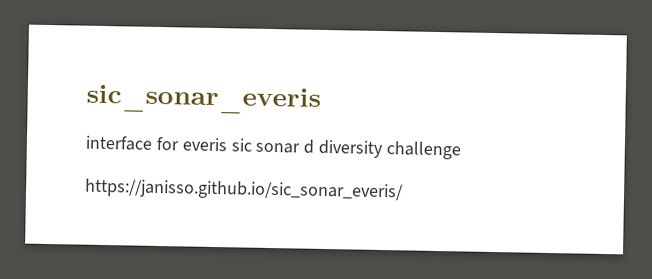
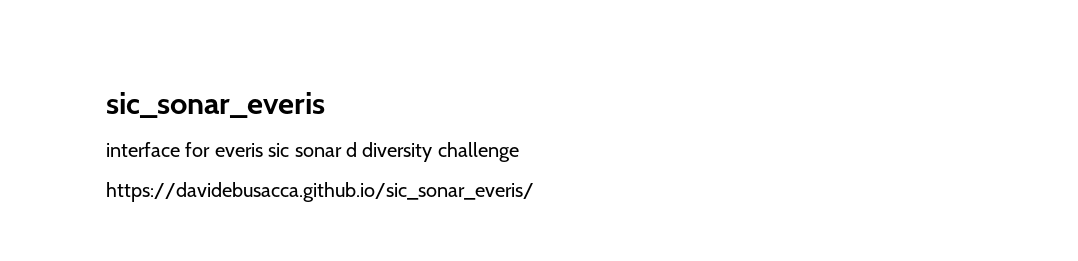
[84,178,404,202] https://janisso.github.io/sic_sonar_everis/ -> [106,182,534,202] https://davidebusacca.github.io/sic_sonar_everis/

